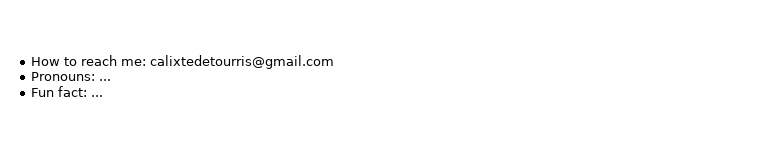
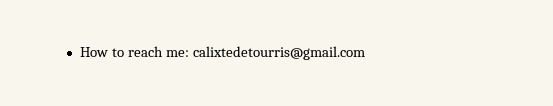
[30,72,111,81] [30,86,103,97] // Pronouns: ... // Fun fact: ... -> (365, 53) none

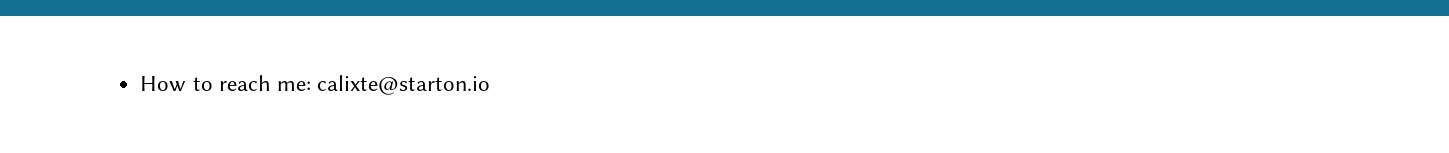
[192,46,365,60] calixtedetourris@gmail.com -> [317,75,491,95] calixte@starton.io

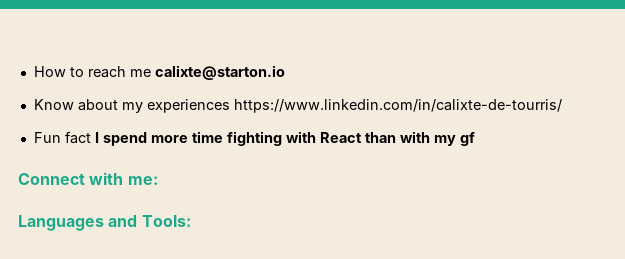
[276,75,491,95] me: calixte@starton.io -> [129,65,285,80] [33,99,562,113] [33,131,475,146] [18,172,158,185] [18,215,191,231] me calixte@starton.io // Know about my experiences https://www.linkedin.com/in/calixte-de-tourris/ // Fun fact I spend more time fighting with React than with my gf // Connect with me: // Languages and Tools:

